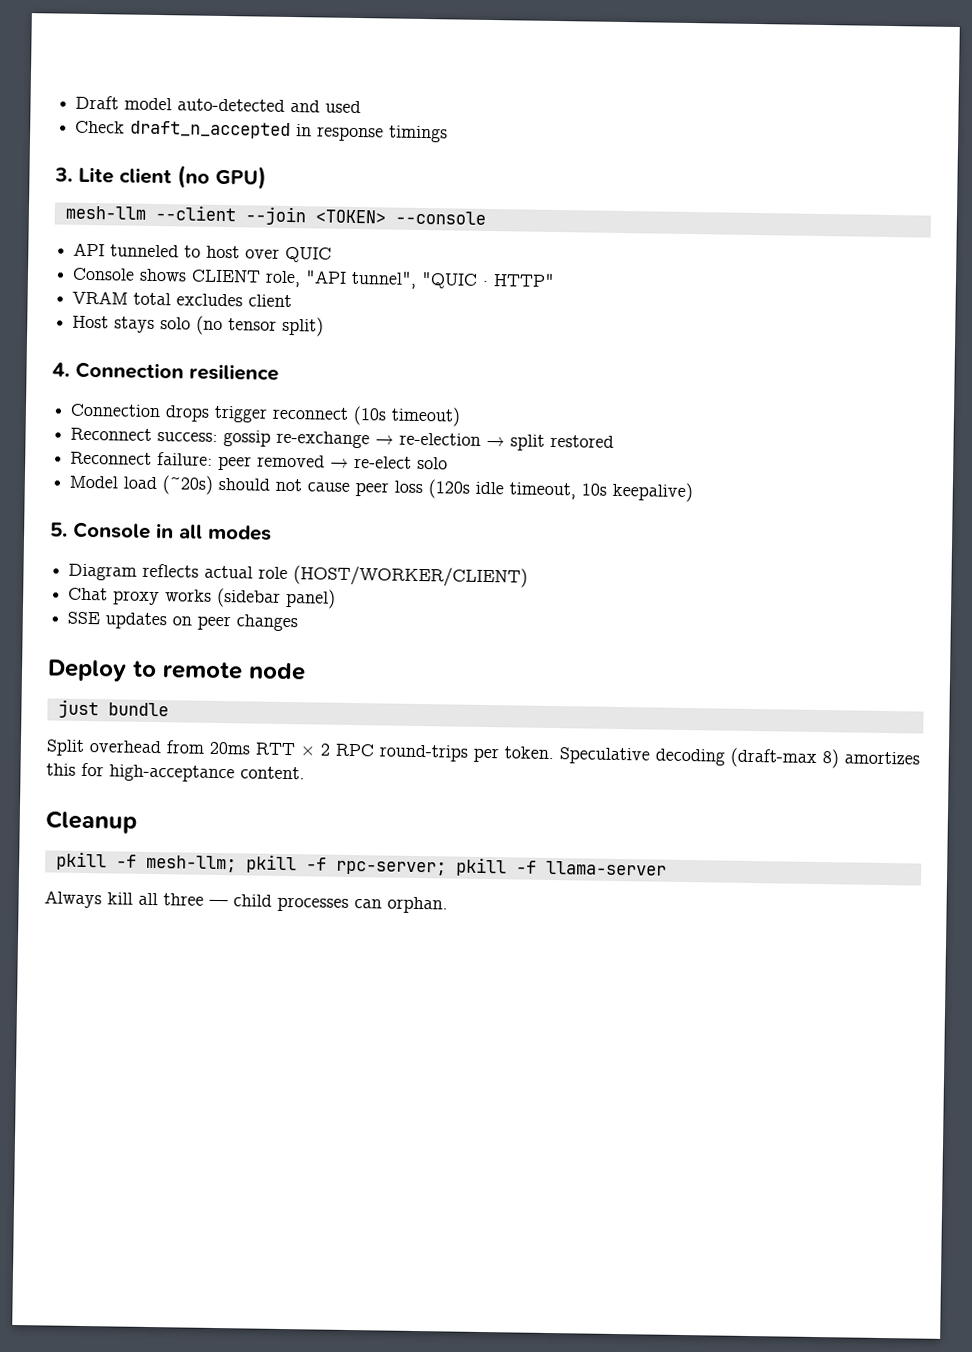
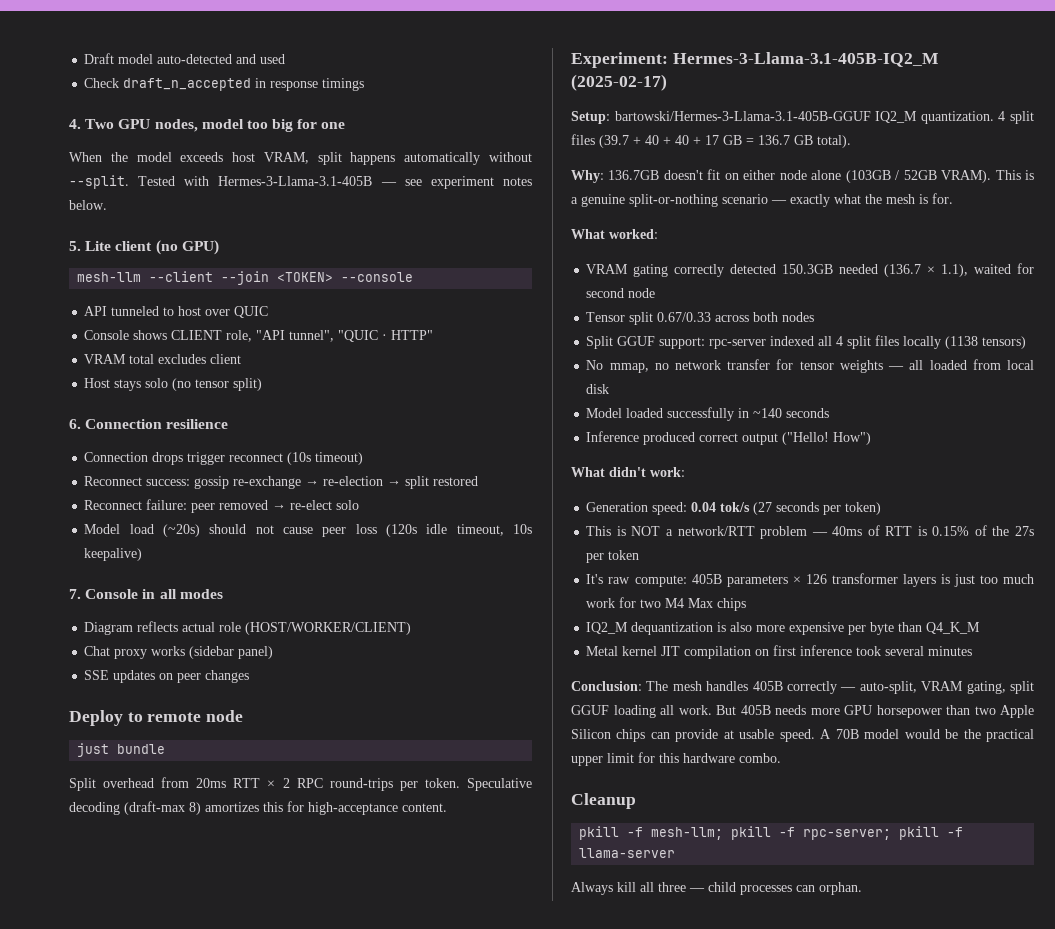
[54,167,73,182] 3. -> [69,119,346,132] [69,152,532,165] [69,175,533,189] [69,200,107,210] [69,241,81,251] 4. Two GPU nodes, model too big for one // When the model exceeds host VRAM, split happens automatically without --split. Tested with Hermes-3-Llama-3.1-405B — see experiment notes below. // 5.
[52,362,70,377] 4. -> [69,419,81,429] 6.
[50,522,68,537] 5. -> [69,589,81,599] 7.
(305, 773) none -> [571,52,939,68] [571,74,667,91] [571,111,1034,124] [571,134,851,148] [571,169,1034,183] [571,193,953,207] [571,229,658,239] [586,263,1034,277] [586,288,656,298] [586,312,815,325] [586,335,1027,349] [586,359,1035,373] [586,384,610,394] [586,407,830,421] [586,431,872,445] [571,467,685,477] [586,502,882,515] [586,525,1034,539] [586,550,640,563] [586,573,1034,587] [586,597,747,611] [586,622,981,635] [586,645,973,659] [571,681,1034,694] [571,705,1034,718] [571,729,1034,742] [571,752,781,766] // Experiment: Hermes-3-Llama-3.1-405B-IQ2_M (2025-02-17) // Setup: bartowski/Hermes-3-Llama-3.1-405B-GGUF IQ2_M quantization. 4 split files (39.7 + 40 + 40 + 17 GB = 136.7 GB total). // Why: 136.7GB doesn't fit on either node alone (103GB / 52GB VRAM). This is a genuine split-or-nothing scenario — exactly what the mesh is for. // What worked: // VRAM gating correctly detected 150.3GB needed (136.7 × 1.1), waited for second node // Tensor split 0.67/0.33 across both nodes // Split GGUF support: rpc-server indexed all 4 split files locally (1138 tensors) // No mmap, no network transfer for tensor weights — all loaded from local disk // Model loaded successfully in ~140 seconds // Inference produced correct output ("Hello! How") // What didn't work: // Generation speed: 0.04 tok/s (27 seconds per token) // This is NOT a network/RTT problem — 40ms of RTT is 0.15% of the 27s per token // It's raw compute: 405B parameters × 126 transformer layers is just too much work for two M4 Max chips // IQ2_M dequantization is also more expensive per byte than Q4_K_M // Metal kernel JIT compilation on first inference took several minutes // Conclusion: The mesh handles 405B correctly — auto-split, VRAM gating, split GGUF loading all work. But 405B needs more GPU horsepower than two Apple Silicon chips can provide at usable speed. A 70B model would be the practical upper limit for this hardware combo.

